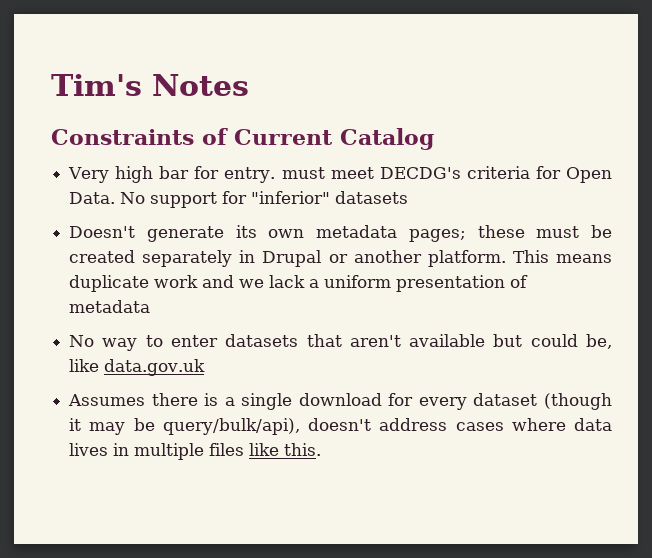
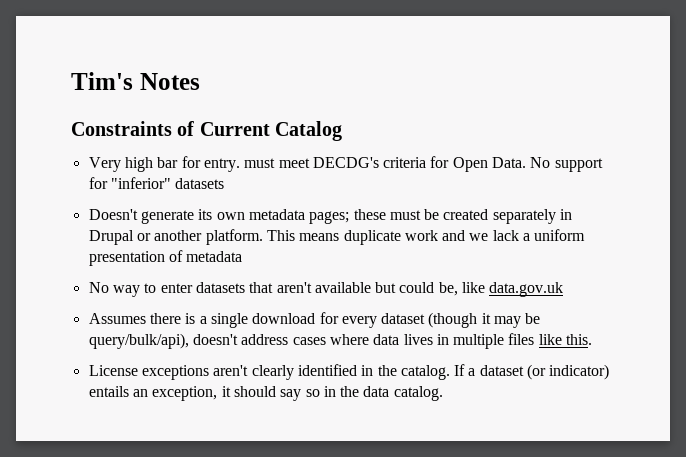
(322, 449) none -> [88,364,610,380] [88,386,443,401] // License exceptions aren't clearly identified in the catalog. If a dataset (or indicator) entails an exception, it should say so in the data catalog.

